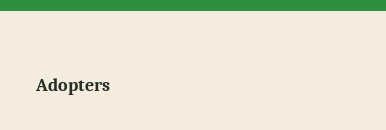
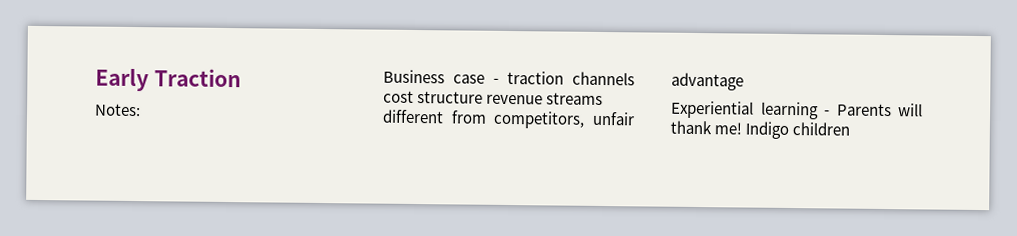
[35,78,110,95] Adopters -> [95,67,241,92] [95,103,141,117] [383,69,635,86] [383,90,604,106] [382,109,635,129] [671,72,744,91] [671,100,923,120] [670,120,851,139] Early Traction // Notes: // Business case - traction channels cost structure revenue streams different from competitors, unfair advantage // Experiential learning - Parents will thank me! Indigo children

